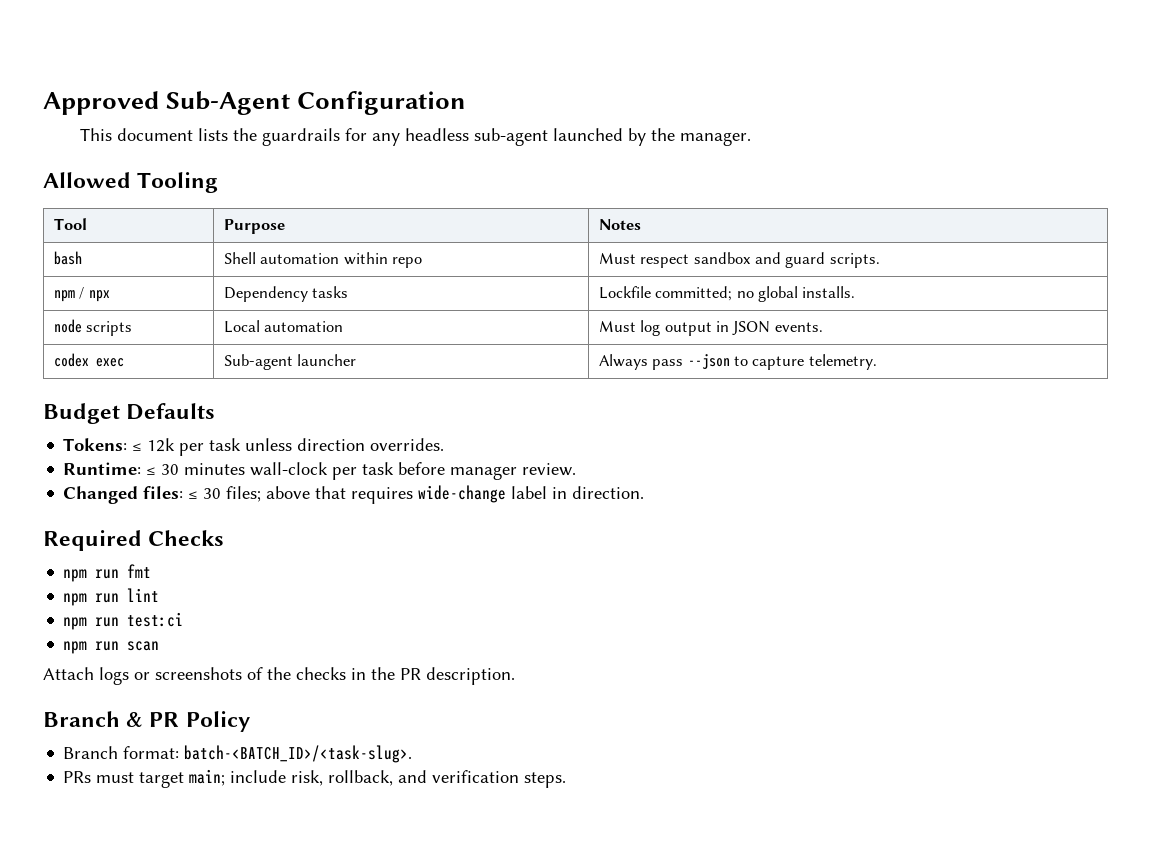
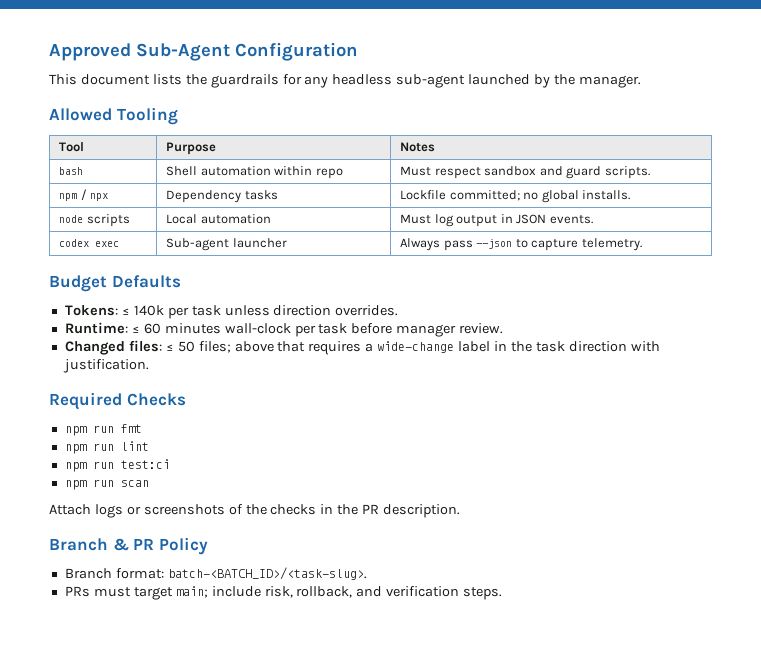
[147,438,176,452] 12k -> [133,305,164,316] 140k
[161,464,180,475] 30 -> [143,323,161,334] 60
[203,488,222,499] 30 -> [177,341,195,352] 50
(414, 495) none -> [365,343,374,352] a
[572,486,645,499] direction. -> [510,341,660,352] [62,359,149,373] the task direction with justification.

